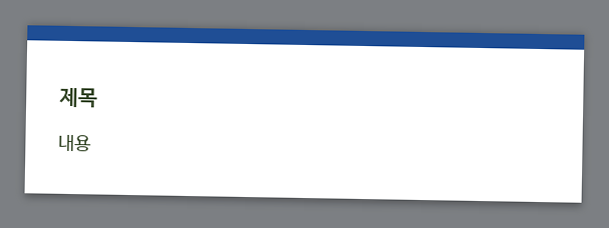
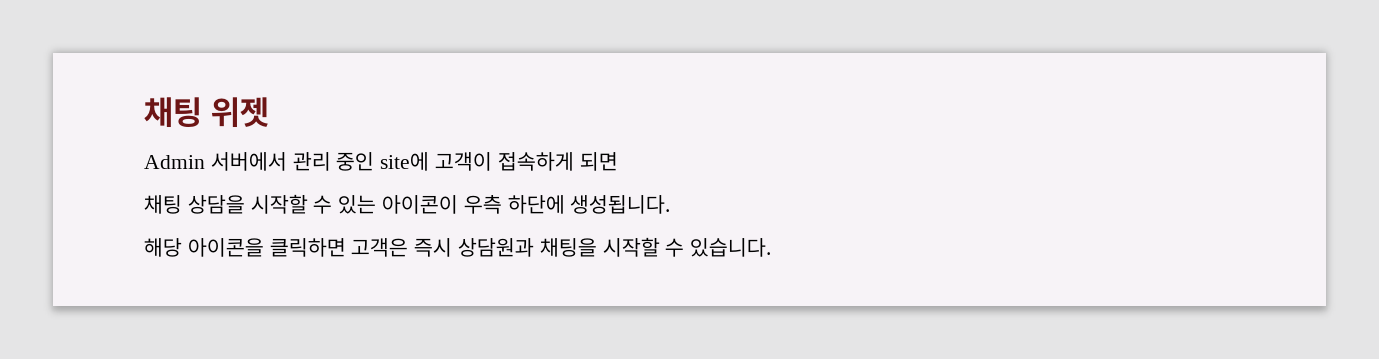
[59,87,98,108] [58,134,91,152] 제목 // 내용 -> [144,97,270,128] [144,152,618,171] [144,194,671,214] [144,237,772,257] 채팅 위젯 // Admin 서버에서 관리 중인 site에 고객이 접속하게 되면 // 채팅 상담을 시작할 수 있는 아이콘이 우측 하단에 생성됩니다. // 해당 아이콘을 클릭하면 고객은 즉시 상담원과 채팅을 시작할 수 있습니다.

